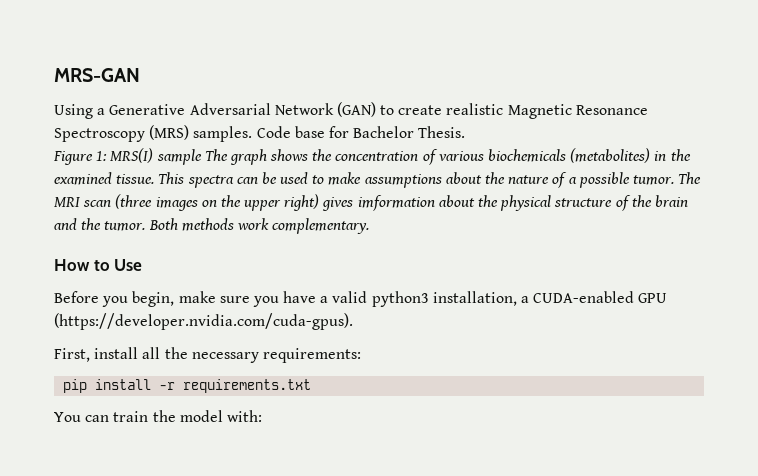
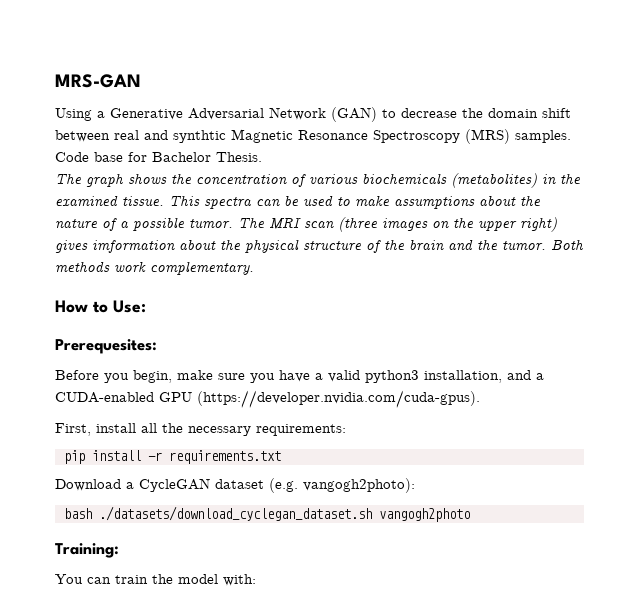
[398,103,504,115] create realistic -> [401,108,571,118] [55,130,226,143] decrease the domain shift between real and synthtic
[53,148,202,165] Figure 1: MRS(I) sample -> (262, 157) none
[114,259,143,271] Use -> [113,300,146,313] [55,339,157,354] Use: // Prerequesites:
(517, 298) none -> [507,370,531,380] and
(312, 386) none -> [55,478,415,493] [63,506,470,522] [55,543,119,558] // Download a CycleGAN dataset (e.g. vangogh2photo): // bash ./datasets/download_cyclegan_dataset.sh vangogh2photo // Training:

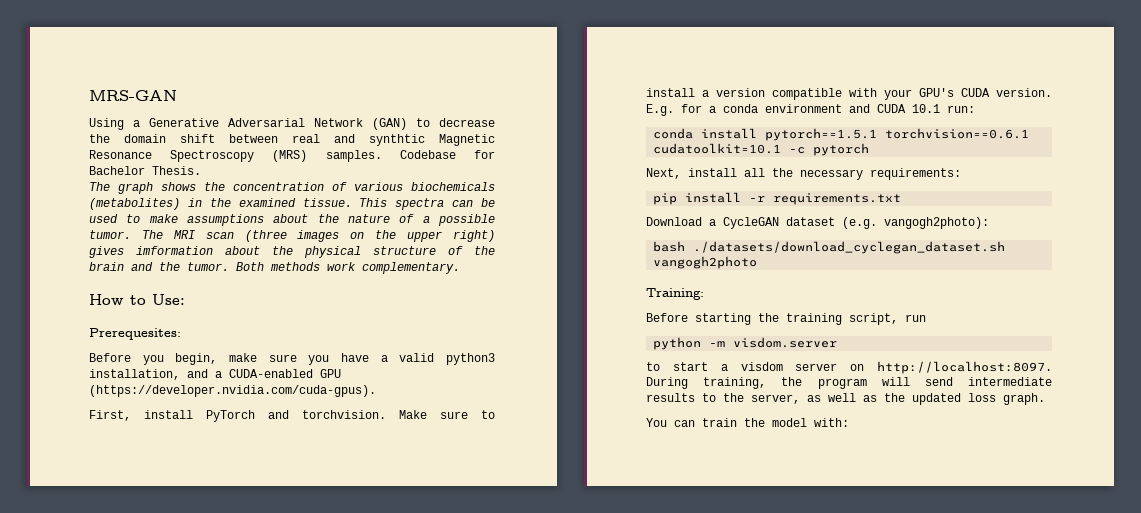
[55,152,123,162] Code base -> [399,150,456,159] Codebase
(136, 428) none -> [206,410,495,422] [646,88,1052,100] [646,104,975,116] [653,128,1030,141] [653,143,870,156] [646,168,737,179] PyTorch and torchvision. Make sure to install a version compatible with your GPU's CUDA version. E.g. for a conda environment and CUDA 10.1 run: // conda install pytorch==1.5.1 torchvision==0.6.1 cudatoolkit=10.1 -c pytorch // Next, install
(119, 550) none -> [646,313,926,325] [653,337,838,350] [646,361,1052,374] [646,377,1052,389] [646,393,1045,405] // Before starting the training script, run // python -m visdom.server // to start a visdom server on http://localhost:8097. During training, the program will send intermediate results to the server, as well as the updated loss graph.

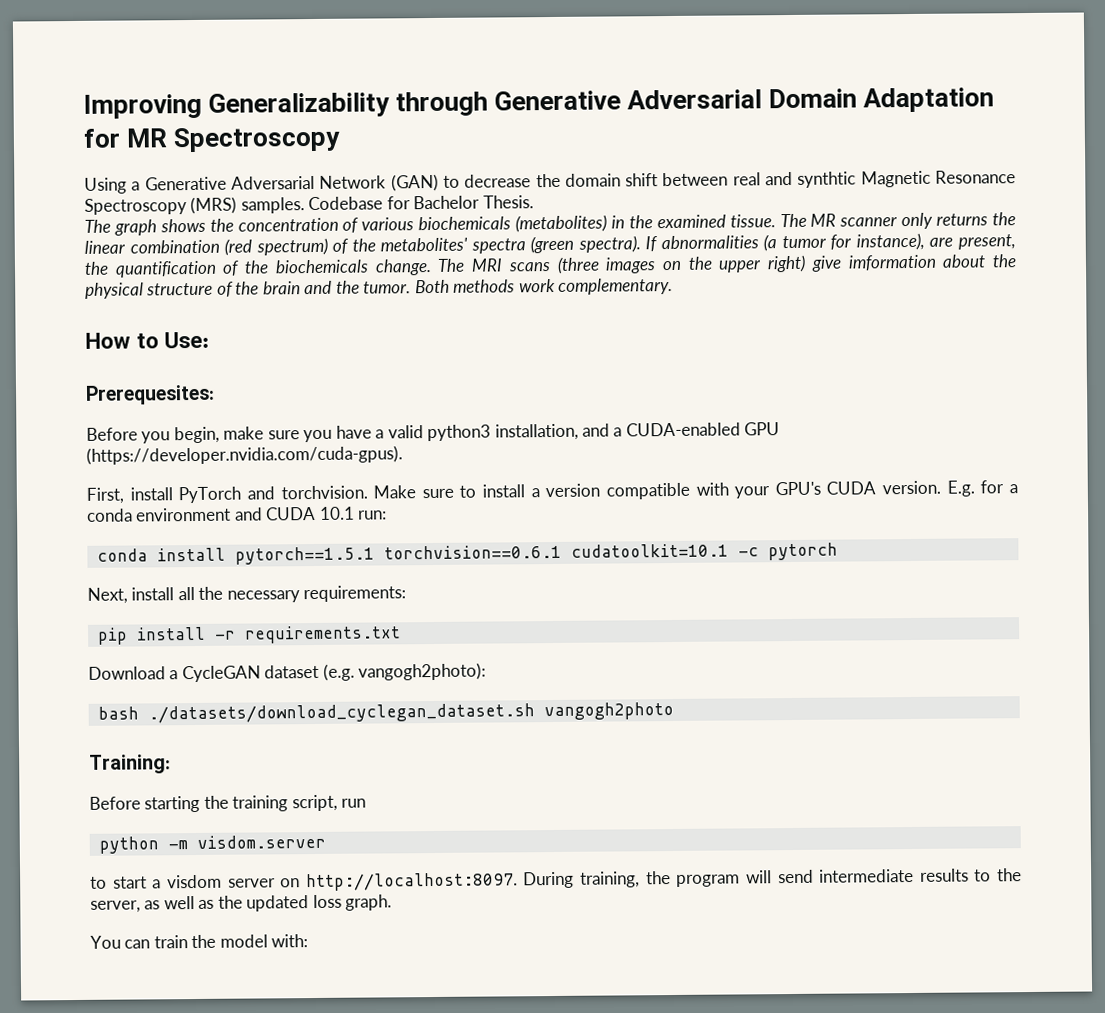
[89,90,177,101] MRS-GAN -> [83,87,995,119] [83,126,342,153] Improving Generalizability through Generative Adversarial Domain Adaptation for MR Spectroscopy
[359,198,495,210] [89,214,495,226] [89,230,131,239] This spectra can be used to make assumptions about the nature of a possible tumor. -> [779,212,1017,230] [84,232,1016,256] [84,259,432,278] The MR scanner only returns the linear combination (red spectrum) of the metabolites' spectra (green spectra). If abnormalities (a tumor for instance), are present, the quantification of the biochemicals change.
[205,232,234,239] scan -> [507,262,551,272] scans
[89,246,124,258] gives -> [810,255,842,272] give

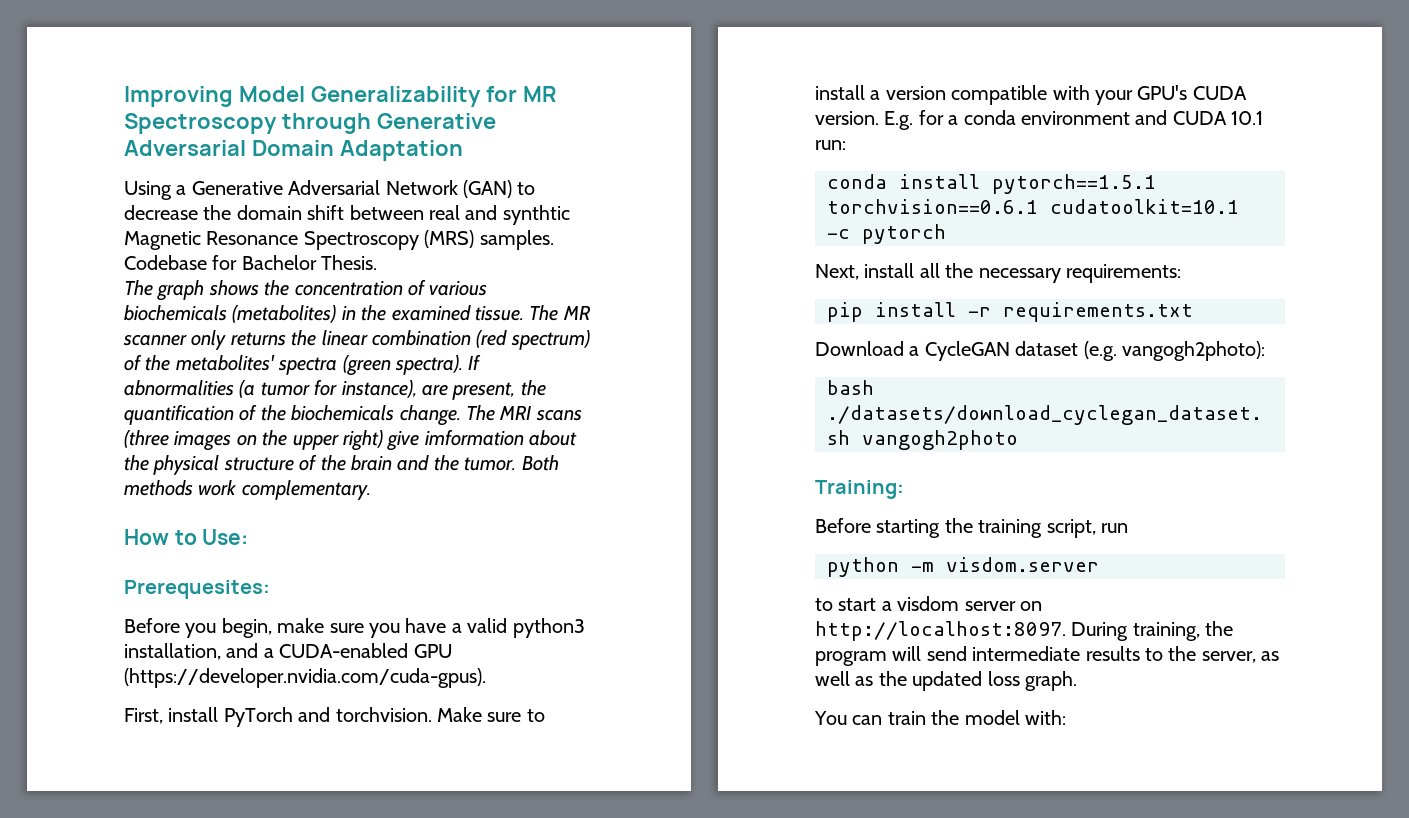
[208,92,391,118] Generalizability -> [238,86,557,107] [124,113,277,134] Model Generalizability for MR Spectroscopy
[83,126,342,153] for MR Spectroscopy -> (463, 150) none

